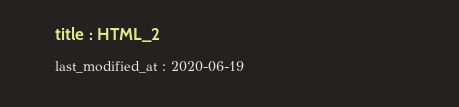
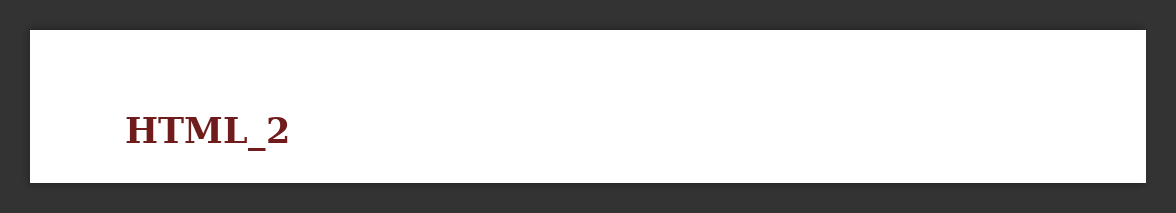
[55,27,93,40] title : -> (125, 134) none
[55,61,244,73] // last_modified_at : 2020-06-19 -> (290, 134) none

